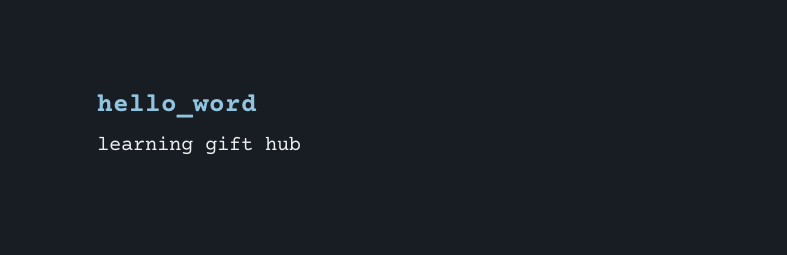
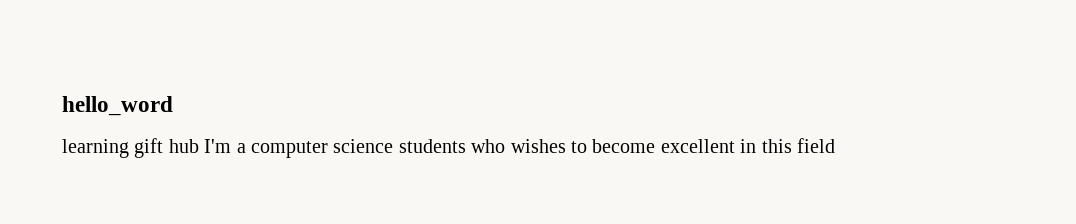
(301, 143) none -> [204,138,835,158] I'm a computer science students who wishes to become excellent in this field

